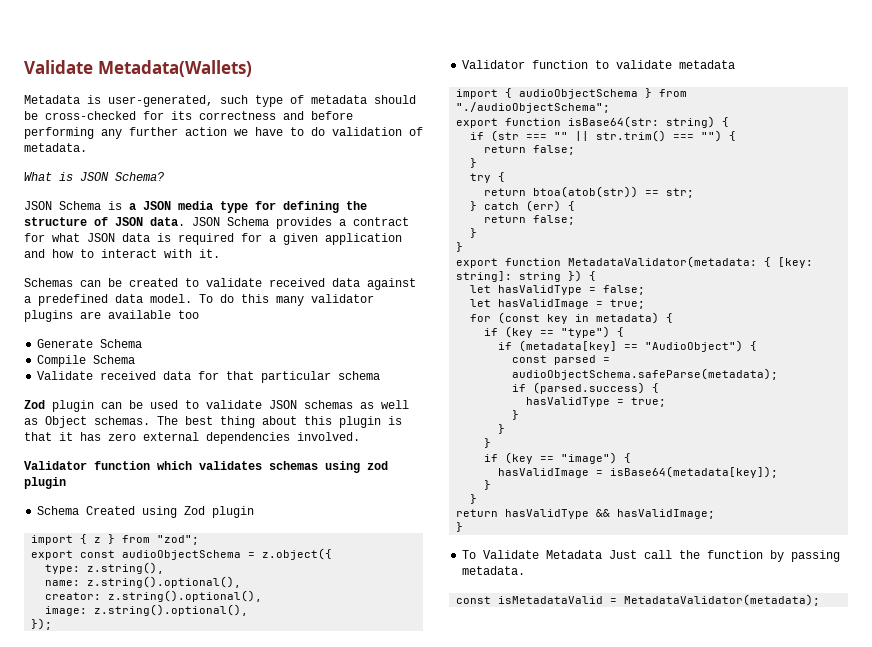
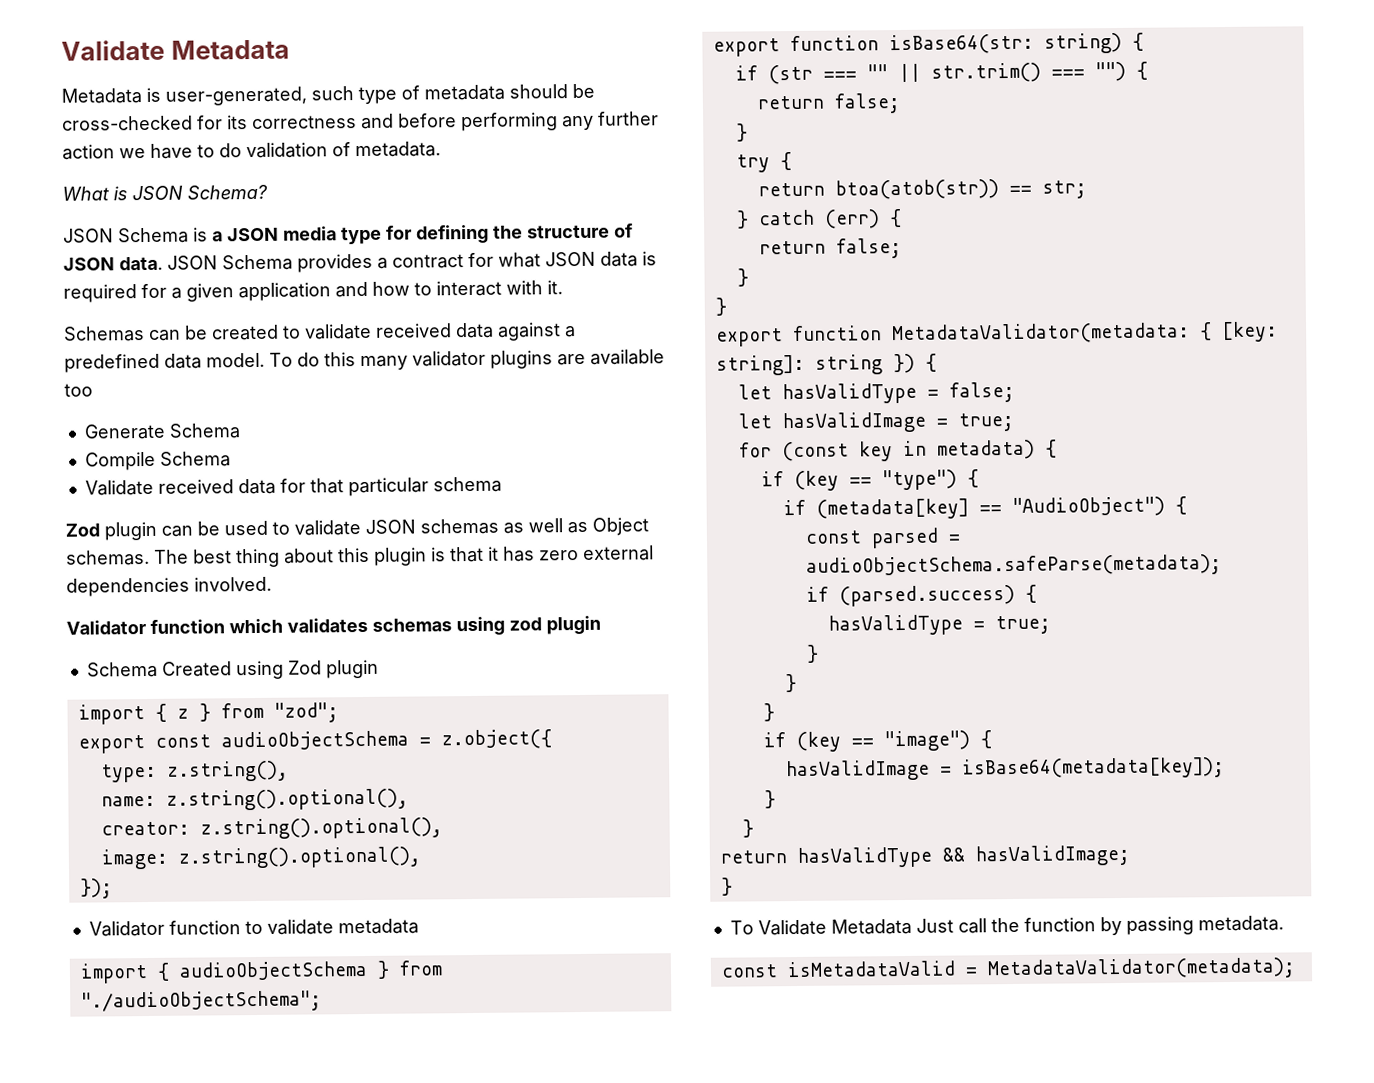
[24,60,252,77] Validate Metadata(Wallets) -> [61,39,290,61] Validate Metadata

